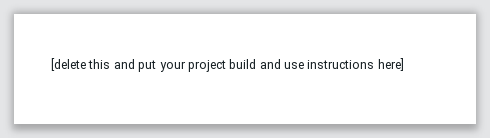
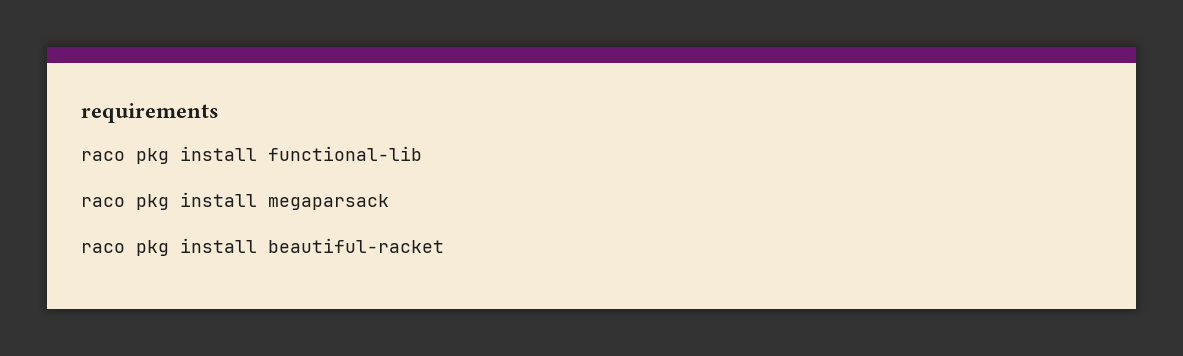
[51,58,404,72] [delete this and put your project build and use instructions here] -> [81,103,219,123] [81,146,422,164] [81,192,389,210] [81,238,444,256] requirements // raco pkg install functional-lib // raco pkg install megaparsack // raco pkg install beautiful-racket

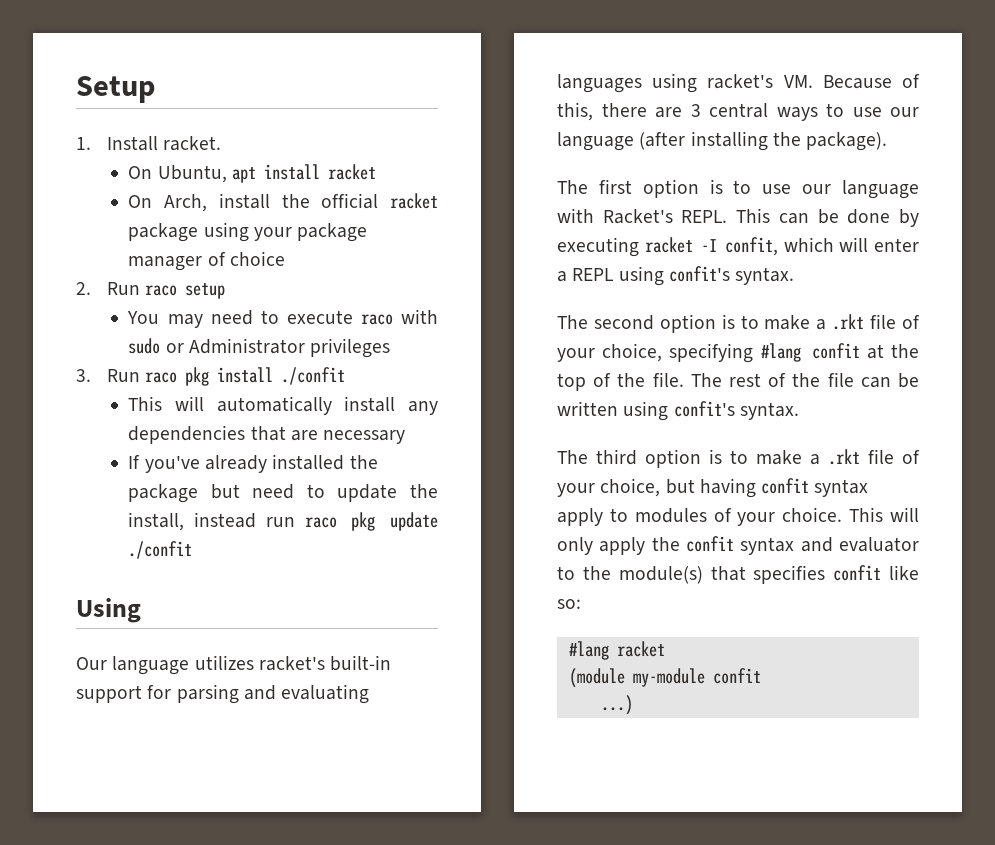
[81,103,219,123] [81,146,422,164] [81,192,389,210] [81,238,444,256] requirements // raco pkg install functional-lib // raco pkg install megaparsack // raco pkg install beautiful-racket -> [76,76,155,103] [76,136,222,151] [128,164,376,183] [128,193,438,212] [128,222,368,242] [128,251,285,271] [76,282,226,299] [127,309,438,328] [128,338,391,358] [76,367,346,386] [128,396,438,415] [128,425,406,444] [128,454,378,473] [128,484,438,503] [128,512,438,531] [128,541,193,559] [76,598,141,623] [76,655,392,675] [76,684,370,704] [557,73,920,93] [557,102,919,121] [557,131,888,151] [557,179,919,199] [557,208,919,227] [557,237,920,257] [557,266,795,286] [557,314,920,333] [557,343,919,363] [557,372,919,391] [557,401,799,421] [557,449,920,468] [557,478,869,498] [557,507,919,526] [557,536,919,555] [557,565,919,584] [557,599,581,609] [568,641,665,660] [568,668,761,688] [600,695,633,715] Setup // 1. Install racket. // On Ubuntu, apt install racket // On Arch, install the official racket package using your package manager of choice // 2. Run raco setup // You may need to execute raco with sudo or Administrator privileges // 3. Run raco pkg install ./confit // This will automatically install any dependencies that are necessary // If you've already installed the package but need to update the install, instead run raco pkg update ./confit // Using // Our language utilizes racket's built-in support for parsing and evaluating languages using racket's VM. Because of this, there are 3 central ways to use our language (after installing the package). // The first option is to use our language with Racket's REPL. This can be done by executing racket -I confit, which will enter a REPL using confit's syntax. // The second option is to make a .rkt file of your choice, specifying #lang confit at the top of the file. The rest of the file can be written using confit's syntax. // The third option is to make a .rkt file of your choice, but having confit syntax apply to modules of your choice. This will only apply the confit syntax and evaluator to the module(s) that specifies confit like so: // #lang racket // (module my-module confit // ...)

